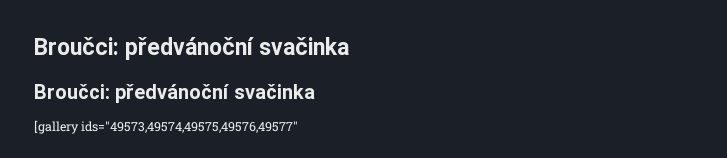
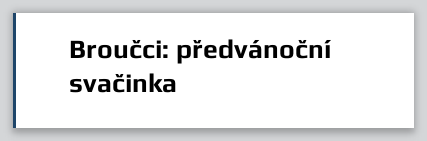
[34,37,350,60] [34,84,315,103] [34,120,299,134] Broučci: předvánoční svačinka // Broučci: předvánoční svačinka // [gallery ids="49573,49574,49575,49576,49577" -> [69,39,333,64] [69,73,177,93] Broučci: předvánoční svačinka

